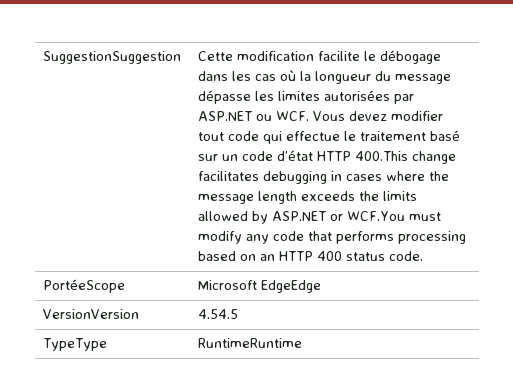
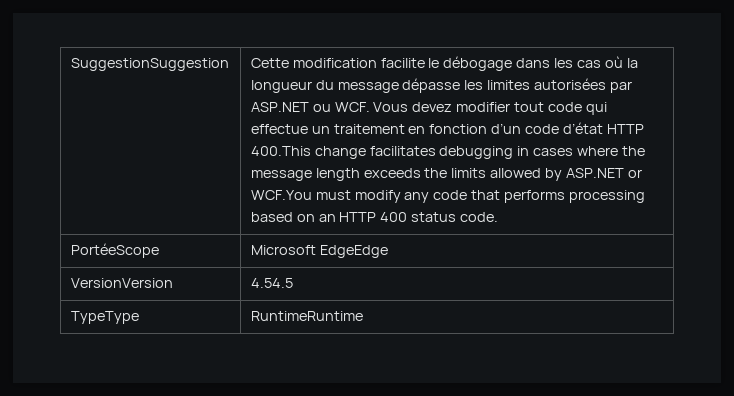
[344,130,461,141] [198,154,239,161] le traitement basé sur un -> [311,123,522,134] un traitement en fonction d’un

